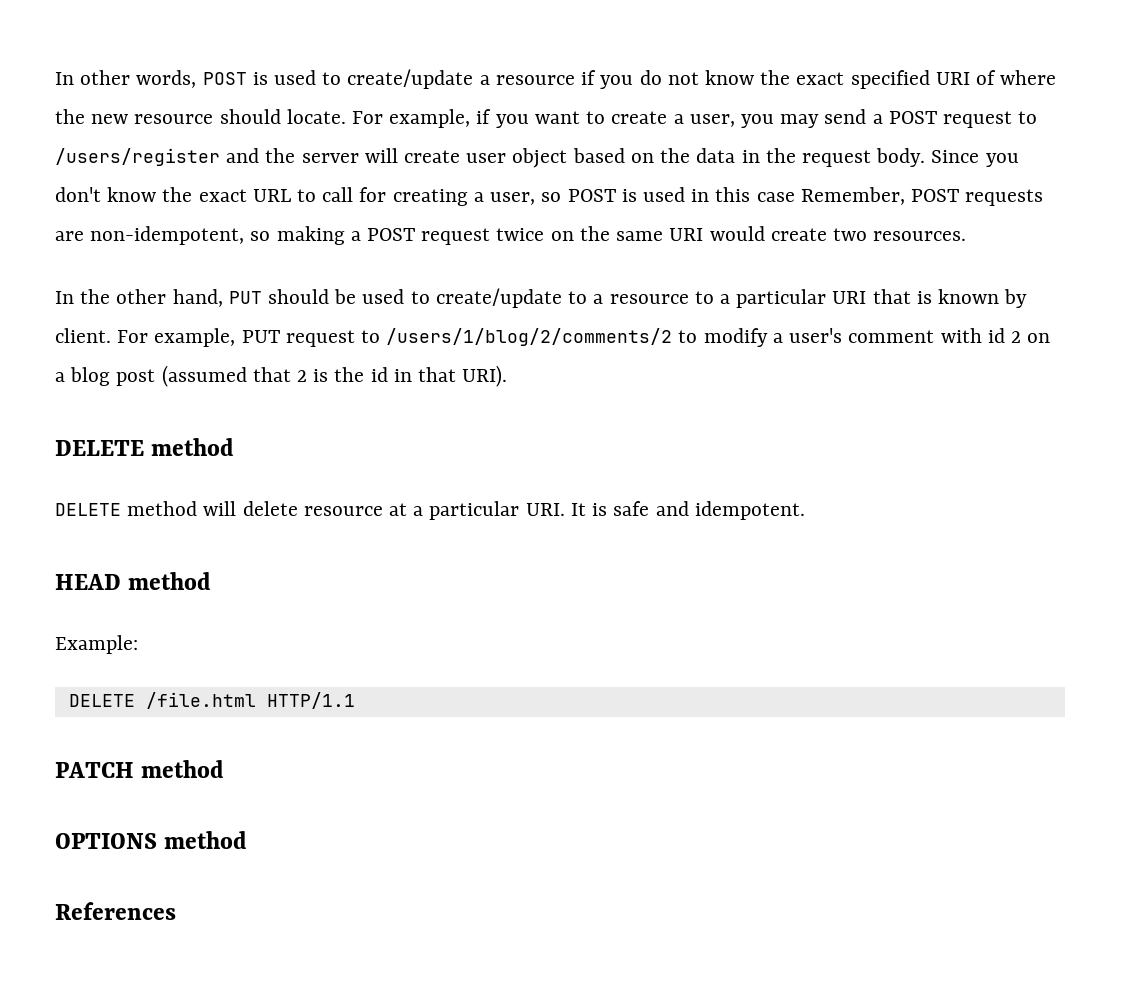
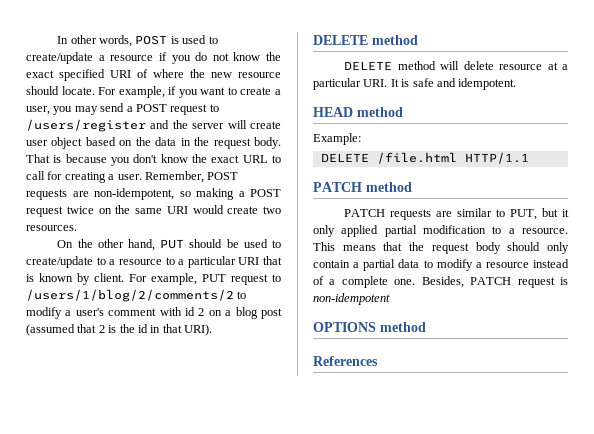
[931,150,980,163] Since -> [26,154,107,163] That is because
[490,187,795,205] user, so POST is used in this case -> [117,174,142,180] user.
[55,291,74,304] In -> [57,240,74,248] On
(225, 769) none -> [344,208,569,220] [313,225,568,237] [313,242,569,254] [313,259,569,271] [313,276,568,288] [313,293,390,305] // PATCH requests are similar to PUT, but it only applied partial modification to a resource. This means that the request body should only contain a partial data to modify a resource instead of a complete one. Besides, PATCH request is non-idempotent

